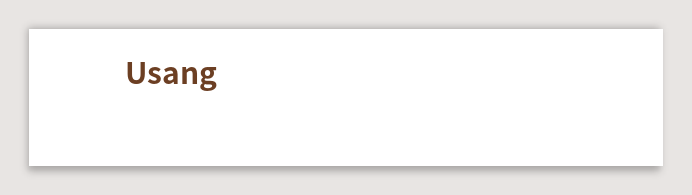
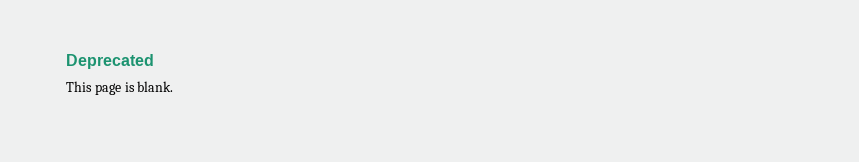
[125,62,217,91] Usang -> [66,54,154,69] [66,81,174,95] Deprecated // This page is blank.

